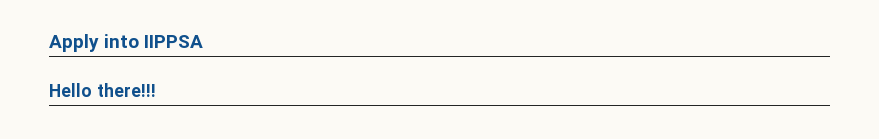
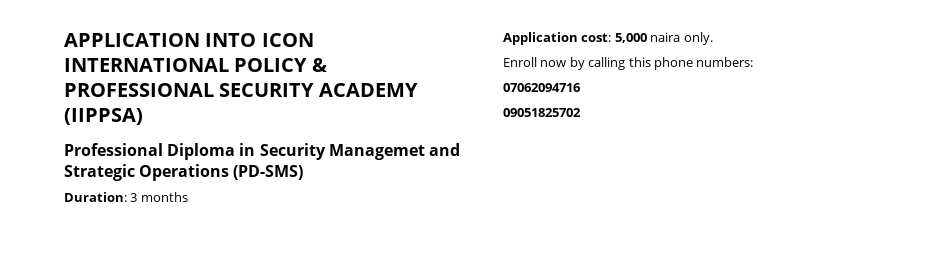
[49,34,204,52] [49,83,156,97] Apply into IIPPSA // Hello there!!! -> [64,33,314,47] [64,58,327,72] [64,83,418,97] [64,108,143,125] [64,143,460,160] [64,164,304,181] [64,192,188,202] [503,32,713,45] [503,57,754,70] [503,83,581,92] [503,108,581,117] APPLICATION INTO ICON INTERNATIONAL POLICY & PROFESSIONAL SECURITY ACADEMY (IIPPSA) // Professional Diploma in Security Managemet and Strategic Operations (PD-SMS) // Duration: 3 months // Application cost: 5,000 naira only. // Enroll now by calling this phone numbers: // 07062094716 // 09051825702

